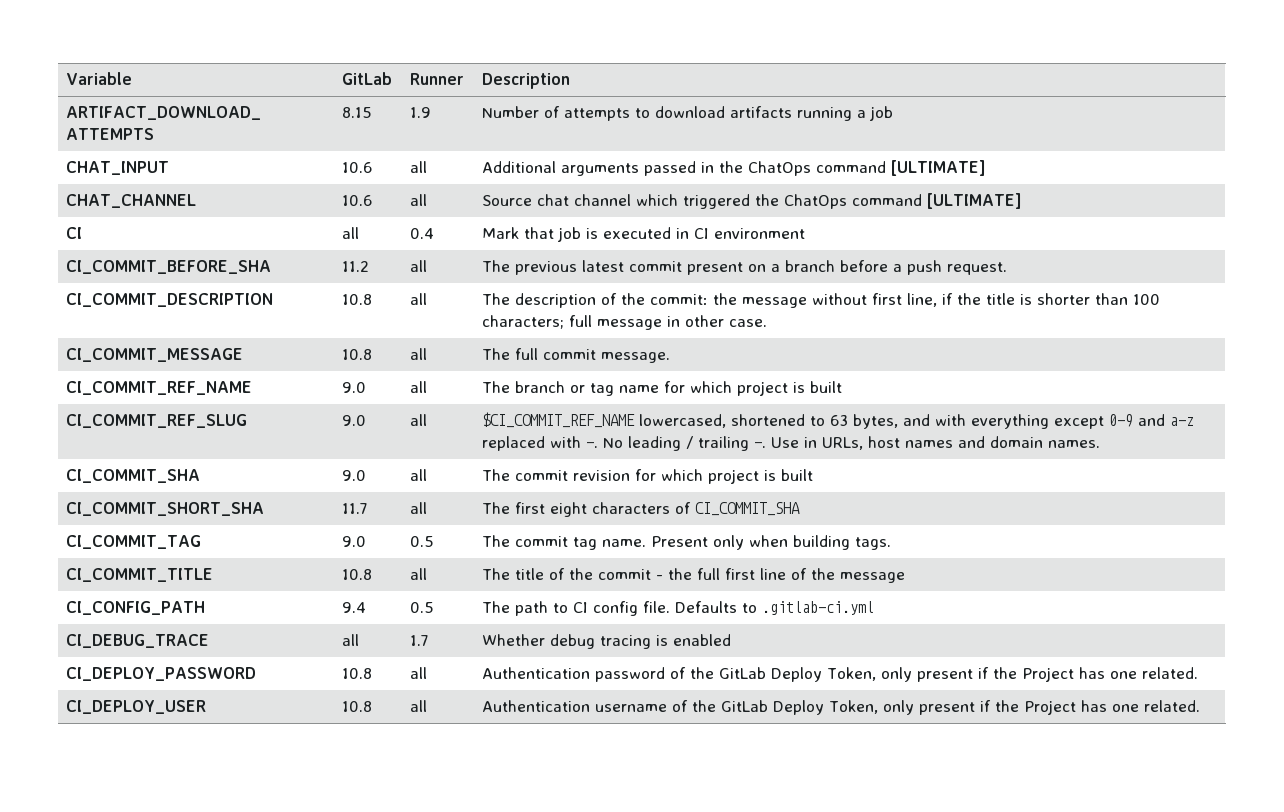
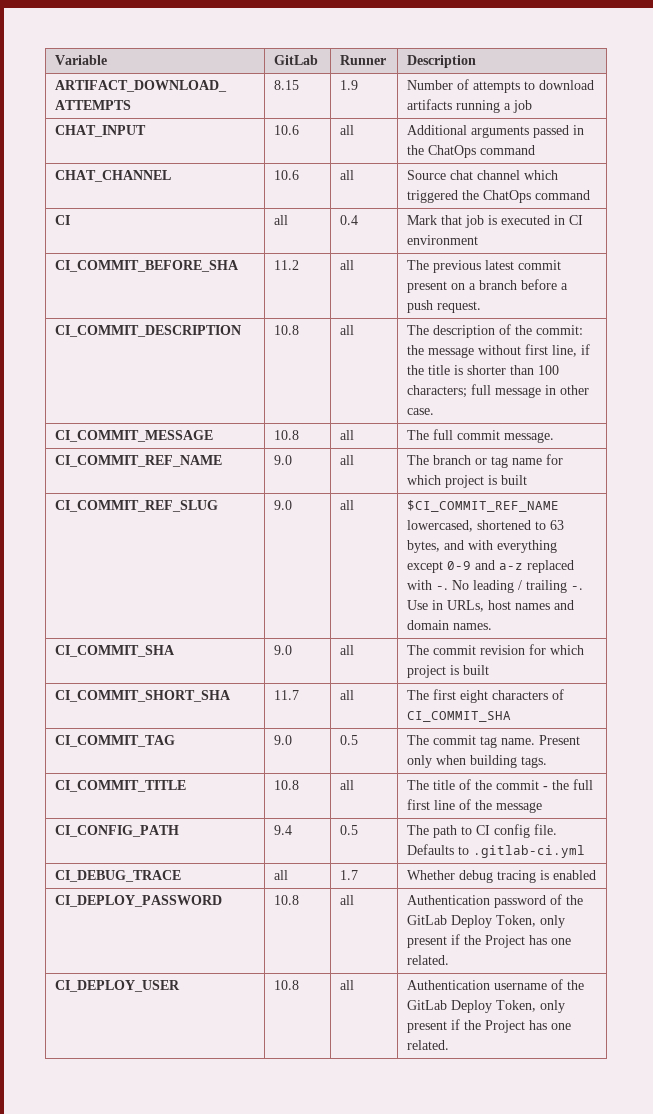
[891,160,987,176] [ULTIMATE] -> (536, 150) none
[927,193,1023,209] [ULTIMATE] -> (591, 195) none

